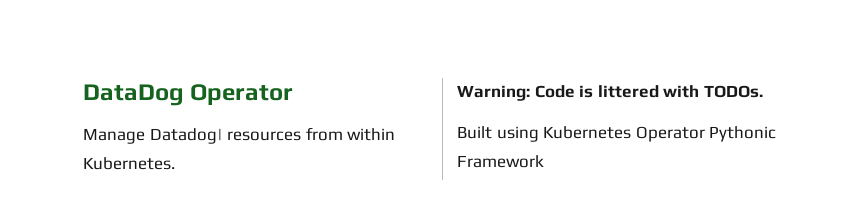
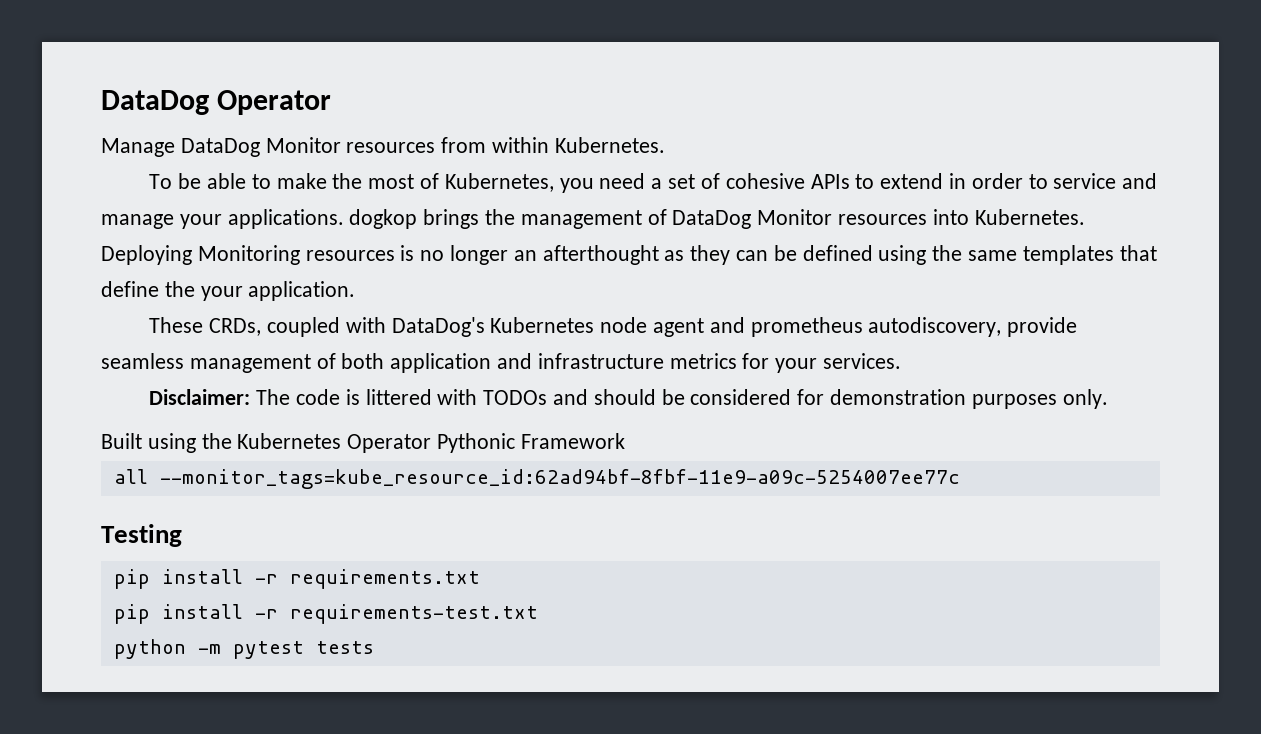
[149,128,223,144] Datadog| -> [180,137,341,157] DataDog Monitor
[457,85,763,101] Warning: Code is littered with TODOs. -> [149,173,1158,193] [101,209,1085,229] [101,245,1157,265] [101,281,356,301] [149,317,1078,337] [101,353,902,373] [149,389,1108,409] To be able to make the most of Kubernetes, you need a set of cohesive APIs to extend in order to service and manage your applications. dogkop brings the management of DataDog Monitor resources into Kubernetes. Deploying Monitoring resources is no longer an afterthought as they can be defined using the same templates that define the your application. // These CRDs, coupled with DataDog's Kubernetes node agent and prometheus autodiscovery, provide seamless management of both application and infrastructure metrics for your services. // Disclaimer: The code is littered with TODOs and should be considered for demonstration purposes only.
(539, 134) none -> [201,433,232,449] the
(544, 161) none -> [113,469,960,489] [101,524,182,547] [113,569,480,589] [113,604,538,624] [113,639,374,659] // all --monitor_tags=kube_resource_id:62ad94bf-8fbf-11e9-a09c-5254007ee77c // Testing // pip install -r requirements.txt // pip install -r requirements-test.txt // python -m pytest tests

